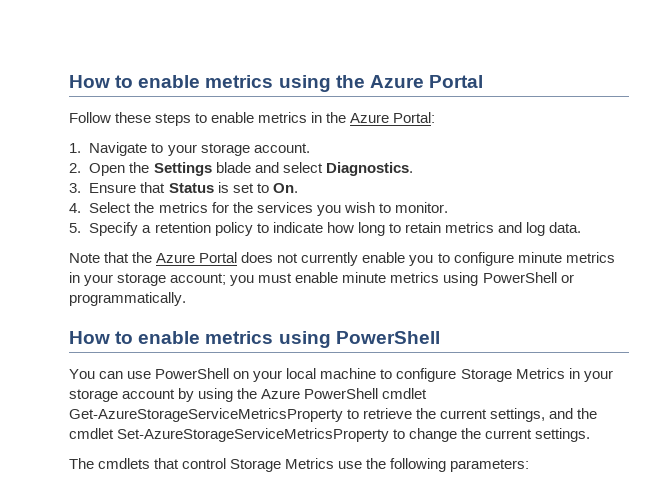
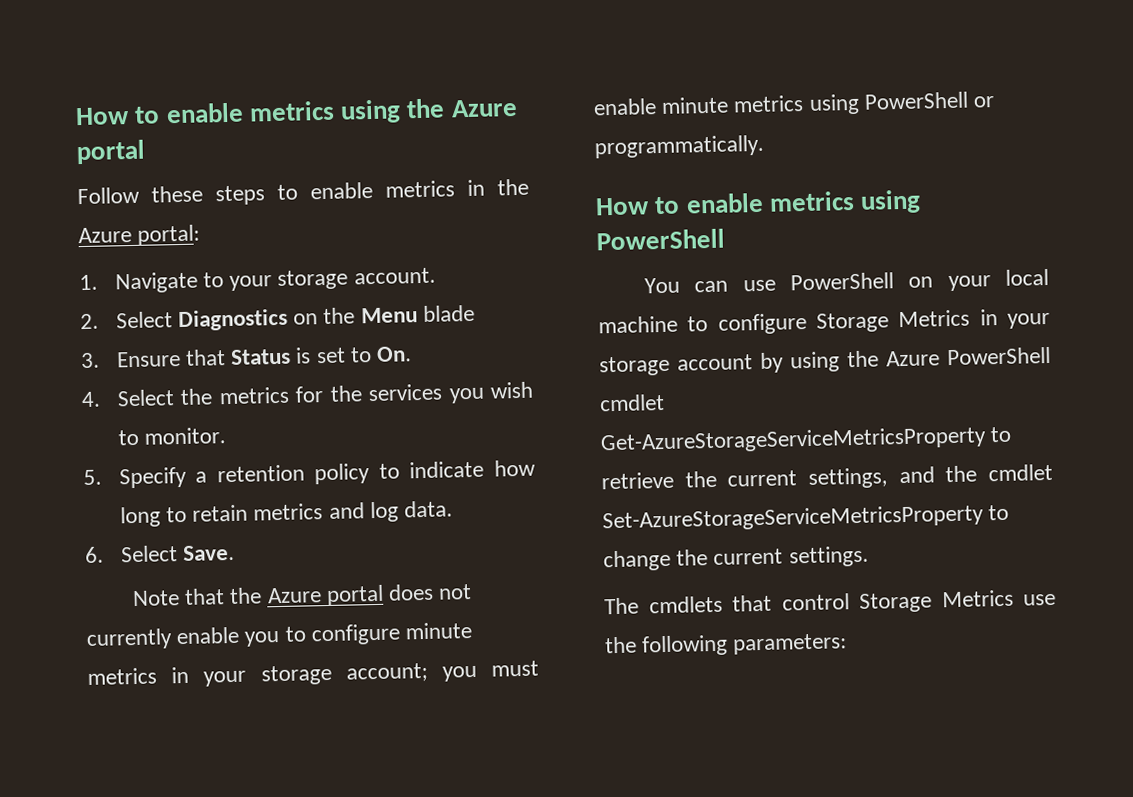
[428,75,483,88] Portal -> [76,139,146,165] portal
[393,112,436,123] Portal: -> [137,224,201,246] portal:
[89,162,413,176] Open the Settings blade and select Diagnostics. -> [115,304,475,332] Select Diagnostics on the Menu blade
(582, 227) none -> [84,544,235,564] // 6. Select Save.
[199,252,238,263] Portal -> [325,584,384,607] portal

